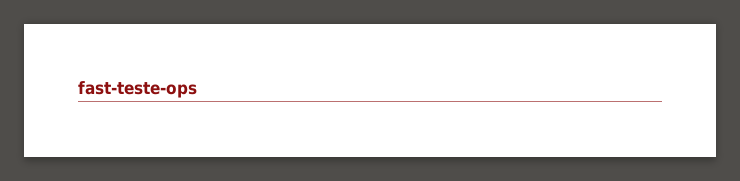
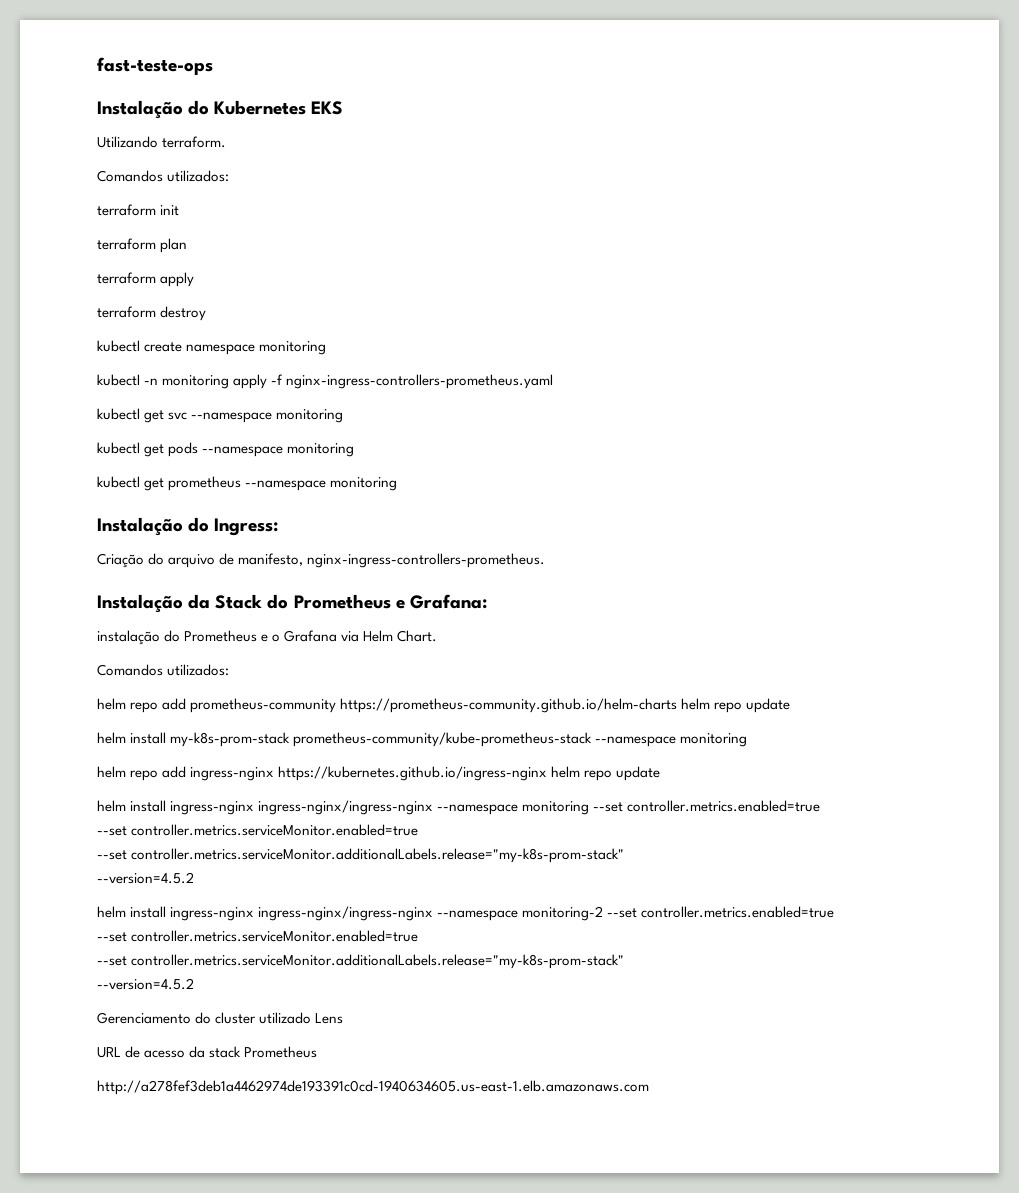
(197, 89) none -> [97,100,344,119] [97,136,227,148] [97,170,230,182] [97,204,180,216] [97,238,188,253] [97,272,195,287] [97,306,207,321] [97,340,327,355] [97,374,554,389] [97,408,344,423] [97,442,355,457] [97,476,398,491] [97,517,279,536] [97,553,546,568] [97,594,487,613] [97,630,438,645] [97,664,230,676] [97,698,791,713] [97,732,748,747] [97,766,661,781] [97,800,821,815] [97,824,419,836] [97,848,625,863] [97,872,194,884] [97,906,835,921] [97,930,419,942] [97,954,625,969] [97,978,194,990] [97,1012,344,1024] [97,1046,318,1058] [97,1080,649,1095] // Instalação do Kubernetes EKS // Utilizando terraform. // Comandos utilizados: // terraform init // terraform plan // terraform apply // terraform destroy // kubectl create namespace monitoring // kubectl -n monitoring apply -f nginx-ingress-controllers-prometheus.yaml // kubectl get svc --namespace monitoring // kubectl get pods --namespace monitoring // kubectl get prometheus --namespace monitoring // Instalação do Ingress: // Criação do arquivo de manifesto, nginx-ingress-controllers-prometheus. // Instalação da Stack do Prometheus e Grafana: // instalação do Prometheus e o Grafana via Helm Chart. // Comandos utilizados: // helm repo add prometheus-community https://prometheus-community.github.io/helm-charts helm repo update // helm install my-k8s-prom-stack prometheus-community/kube-prometheus-stack --namespace monitoring // helm repo add ingress-nginx https://kubernetes.github.io/ingress-nginx helm repo update // helm install ingress-nginx ingress-nginx/ingress-nginx --namespace monitoring --set controller.metrics.enabled=true // --set controller.metrics.serviceMonitor.enabled=true // --set controller.metrics.serviceMonitor.additionalLabels.release="my-k8s-prom-stack" // --version=4.5.2 // helm install ingress-nginx ingress-nginx/ingress-nginx --namespace monitoring-2 --set controller.metrics.enabled=true // --set controller.metrics.serviceMonitor.enabled=true // --set controller.metrics.serviceMonitor.additionalLabels.release="my-k8s-prom-stack" // --version=4.5.2 // Gerenciamento do cluster utilizado Lens // URL de acesso da stack Prometheus // http://a278fef3deb1a4462974de193391c0cd-1940634605.us-east-1.elb.amazonaws.com

